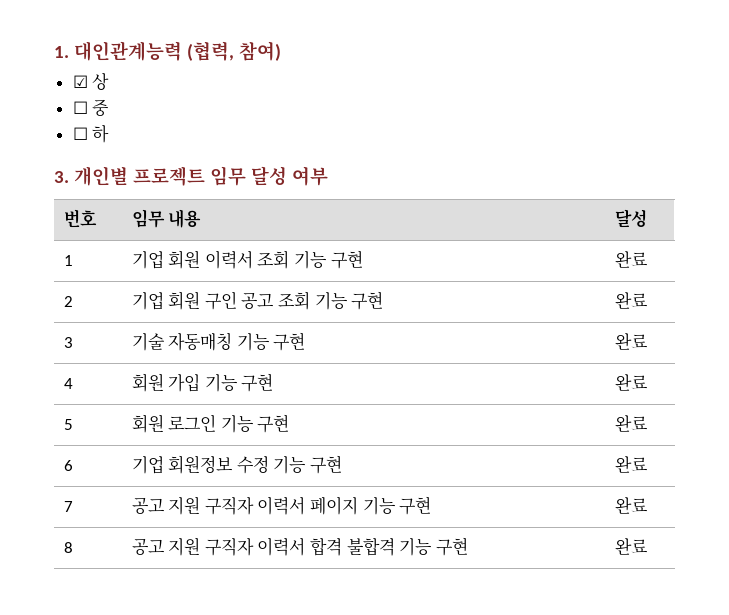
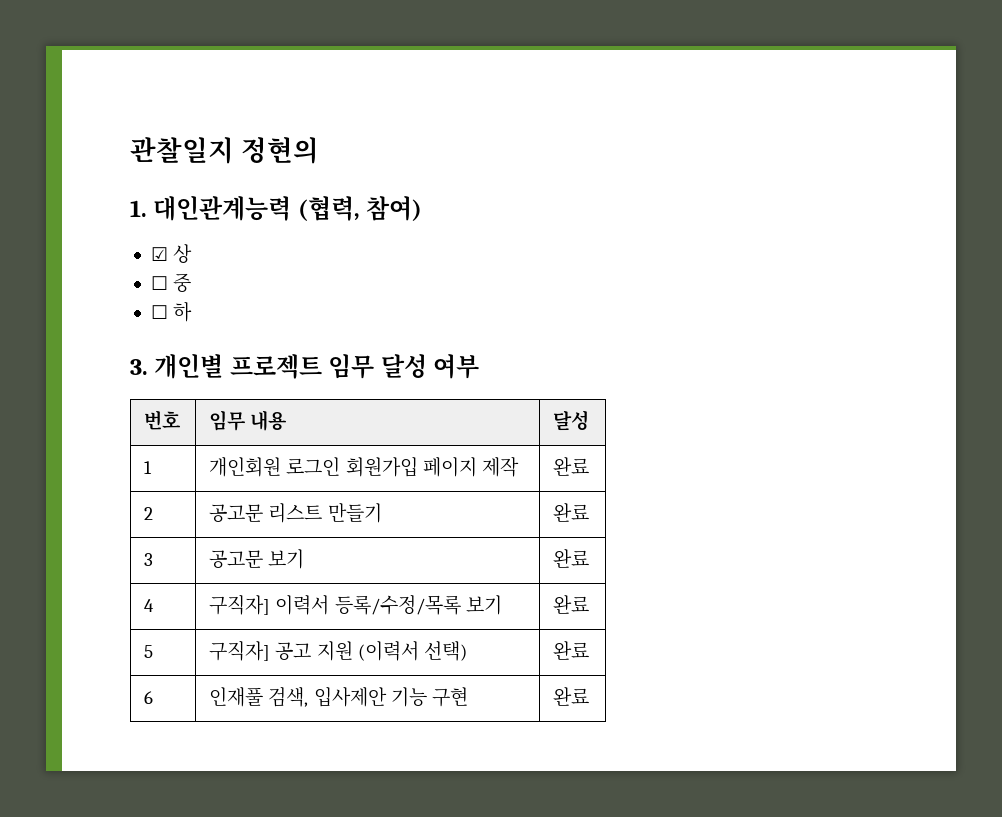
(54, 52) none -> [130,137,320,164] 관찰일지 정현의 //
[131,250,363,269] [614,251,648,268] [63,296,73,307] [131,291,384,310] [614,292,648,309] [63,337,73,348] [131,332,306,351] [614,333,648,350] [63,378,73,389] [131,373,274,392] [614,374,648,391] [63,419,73,430] [131,414,290,433] 기업 회원 이력서 조회 기능 구현 | 완료 // 2 | 기업 회원 구인 공고 조회 기능 구현 | 완료 // 3 | 기술 자동매칭 기능 구현 | 완료 // 4 | 회원 가입 기능 구현 | 완료 // 5 | 회원 로그인 기능 구현 -> [209,457,519,477] [553,457,590,476] [144,507,154,520] [209,503,382,523] [553,503,590,522] [144,553,154,566] [209,549,305,569] [553,549,590,568] [144,599,155,612] [209,595,502,615] [553,595,590,614] [144,645,154,658] [209,641,467,661] 개인회원 로그인 회원가입 페이지 제작 | 완료 // 2 | 공고문 리스트 만들기 | 완료 // 3 | 공고문 보기 | 완료 // 4 | 구직자] 이력서 등록/수정/목록 보기 | 완료 // 5 | 구직자] 공고 지원 (이력서 선택)
[131,455,342,474] [614,456,648,473] [63,501,73,512] [131,496,432,515] [614,497,648,514] [63,542,73,553] [131,537,468,556] [614,538,648,555] 기업 회원정보 수정 기능 구현 | 완료 // 7 | 공고 지원 구직자 이력서 페이지 기능 구현 | 완료 // 8 | 공고 지원 구직자 이력서 합격 불합격 기능 구현 | 완료 -> [209,687,468,707] [553,687,590,706] 인재풀 검색, 입사제안 기능 구현 | 완료

